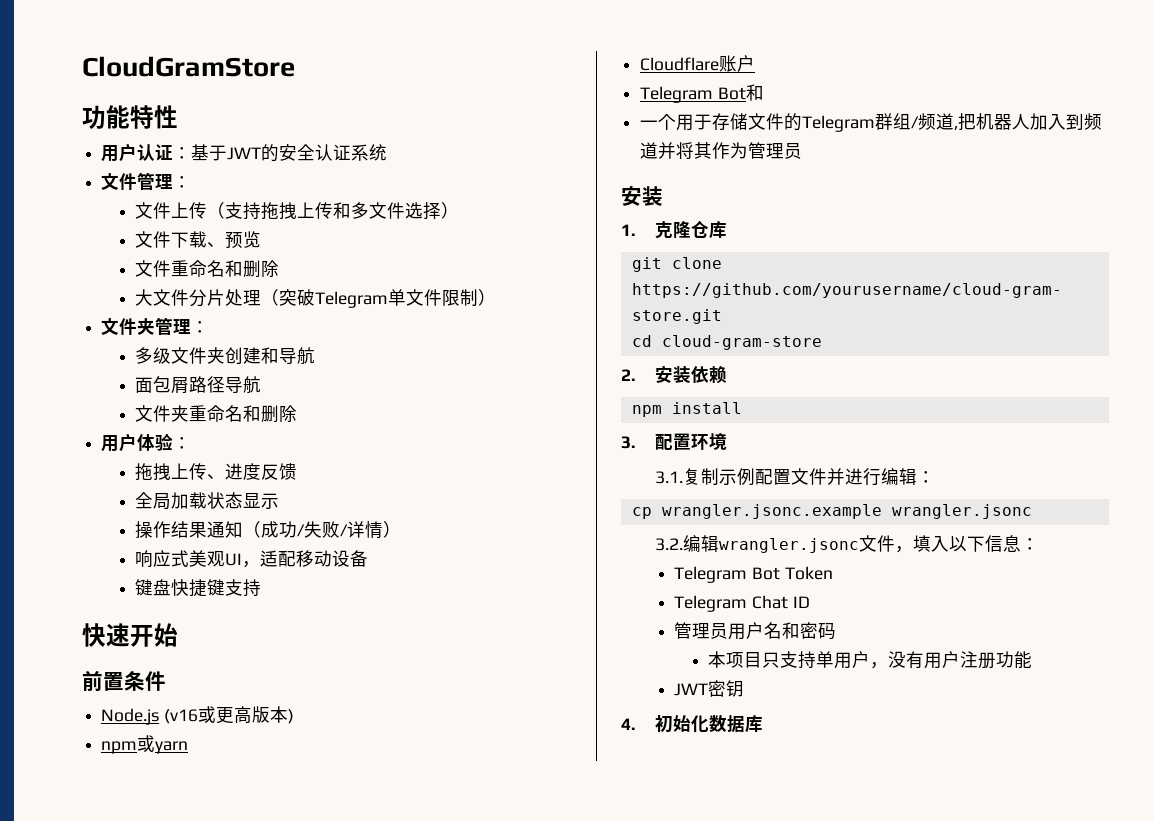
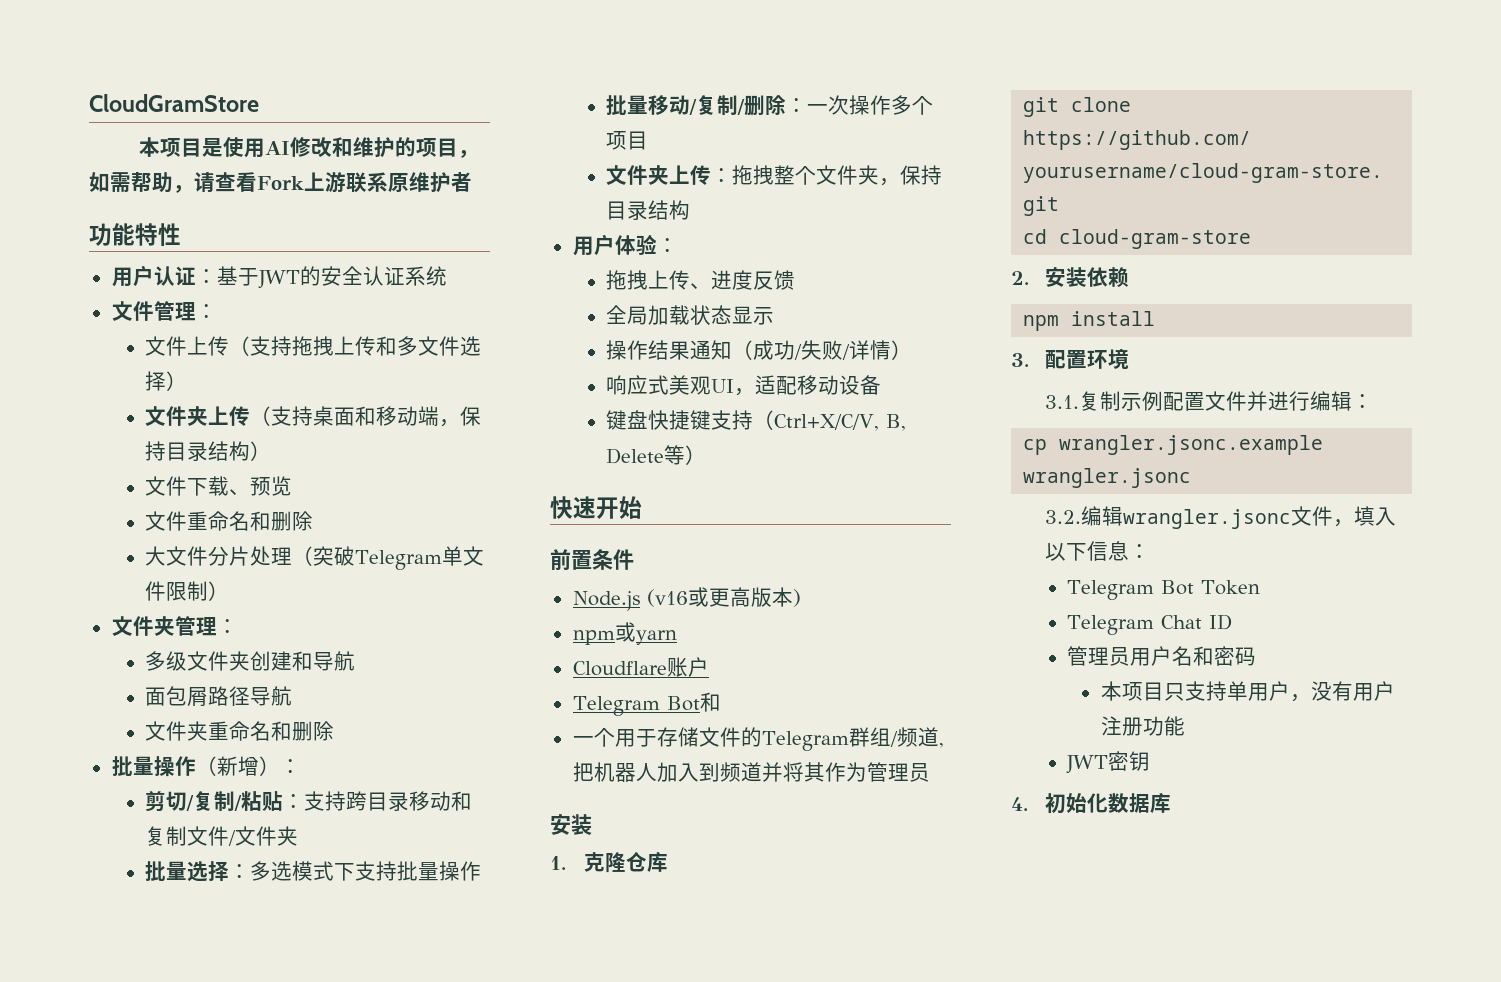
(295, 66) none -> [139,137,480,158] [89,171,472,193] // 本项目是使用AI修改和维护的项目，如需帮助，请查看Fork上游联系原维护者
(460, 210) none -> [145,406,482,427] [145,441,272,461] // 文件夹上传（支持桌面和移动端，保持目录结构）
(298, 413) none -> [111,756,301,777] [145,791,473,812] [145,826,299,846] [145,861,482,882] [606,95,934,116] [606,131,649,150] [606,165,943,186] [606,200,691,220] // 批量操作（新增）： // 剪切/复制/粘贴：支持跨目录移动和复制文件/文件夹 // 批量选择：多选模式下支持批量操作 // 批量移动/复制/删除：一次操作多个项目 // 文件夹上传：拖拽整个文件夹，保持目录结构
(262, 588) none -> [753,410,907,431] [606,445,707,465] （Ctrl+X/C/V, B, Delete等）

